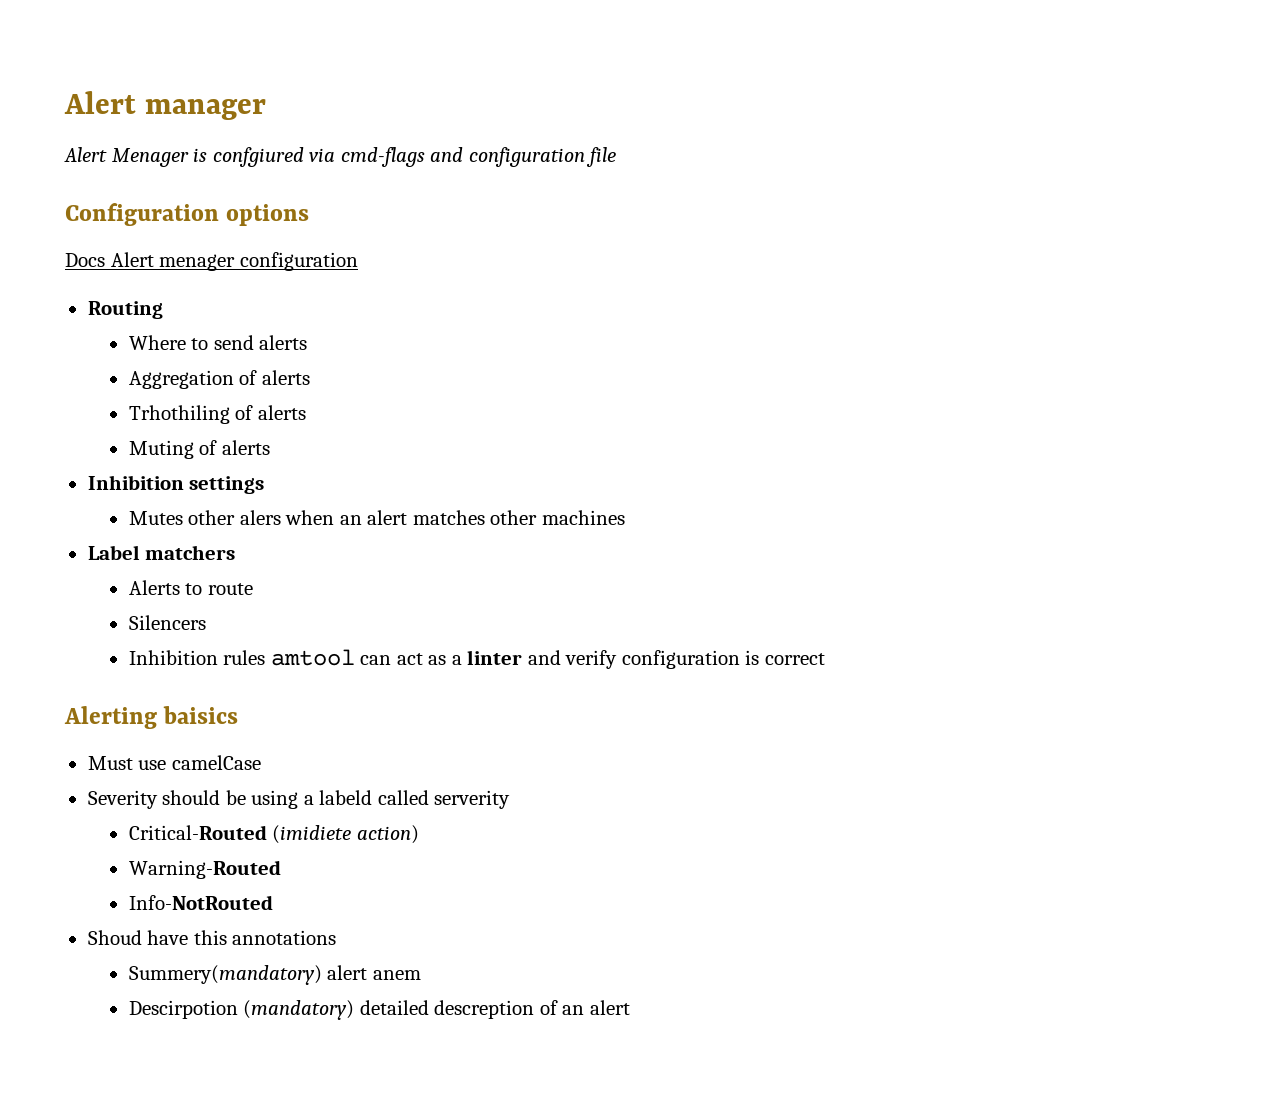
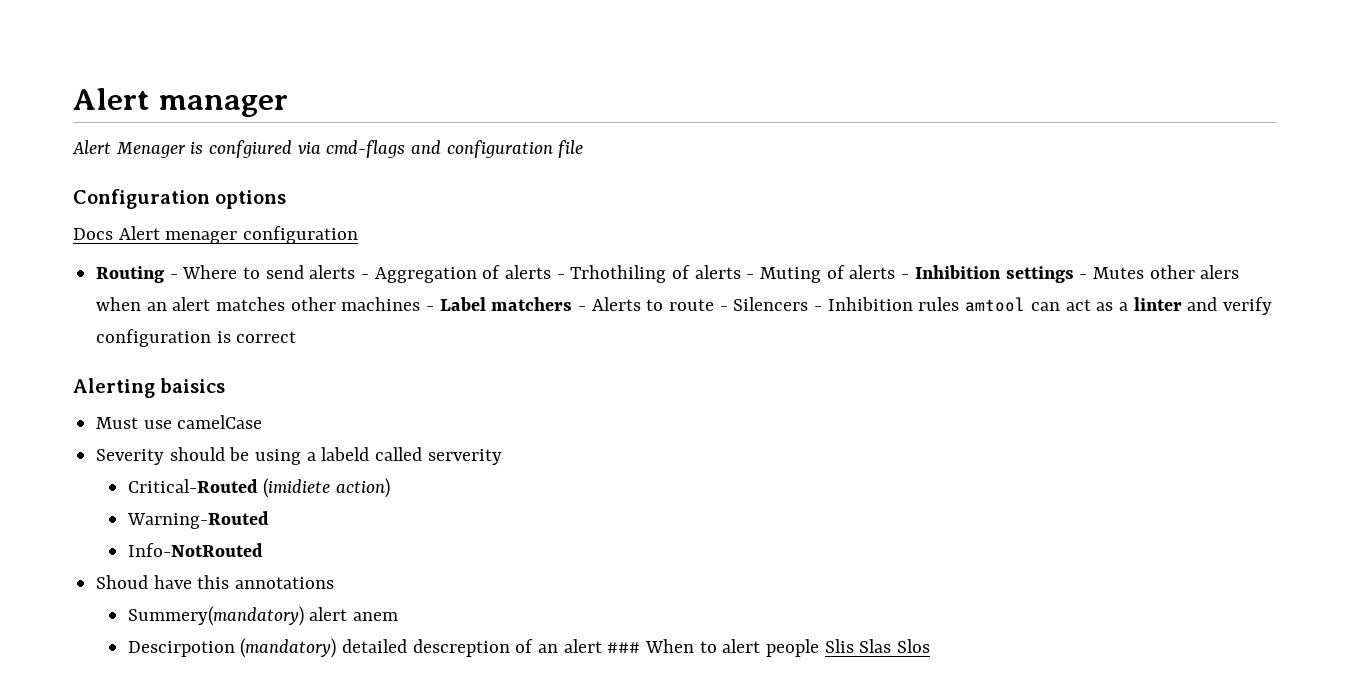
(163, 310) // -> [169,274,178,279] -
(308, 342) // -> [361,274,370,279] -
(310, 377) // -> [556,274,565,279] -
(306, 412) // -> [746,274,755,279] -
(270, 447) // -> [901,274,910,279] -
(265, 485) // -> [1079,274,1088,279] -
(625, 517) // -> [426,306,435,311] -
(236, 552) // -> [578,306,587,311] -
(253, 589) // -> [719,306,728,311] -
(206, 622) // -> [814,306,823,311] -
(630, 1007) none -> [607,639,931,657] ### When to alert people Slis Slas Slos

